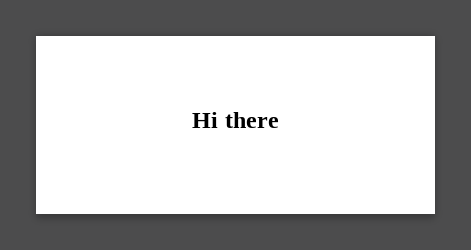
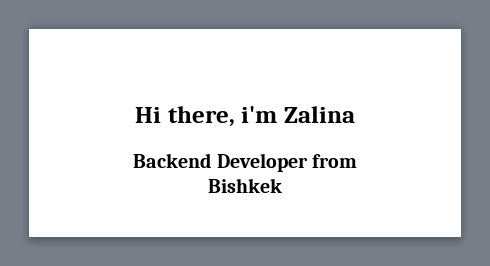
[224,112,279,128] there -> [167,106,356,127] [133,153,357,172] [208,178,282,193] there, i'm Zalina // Backend Developer from Bishkek

